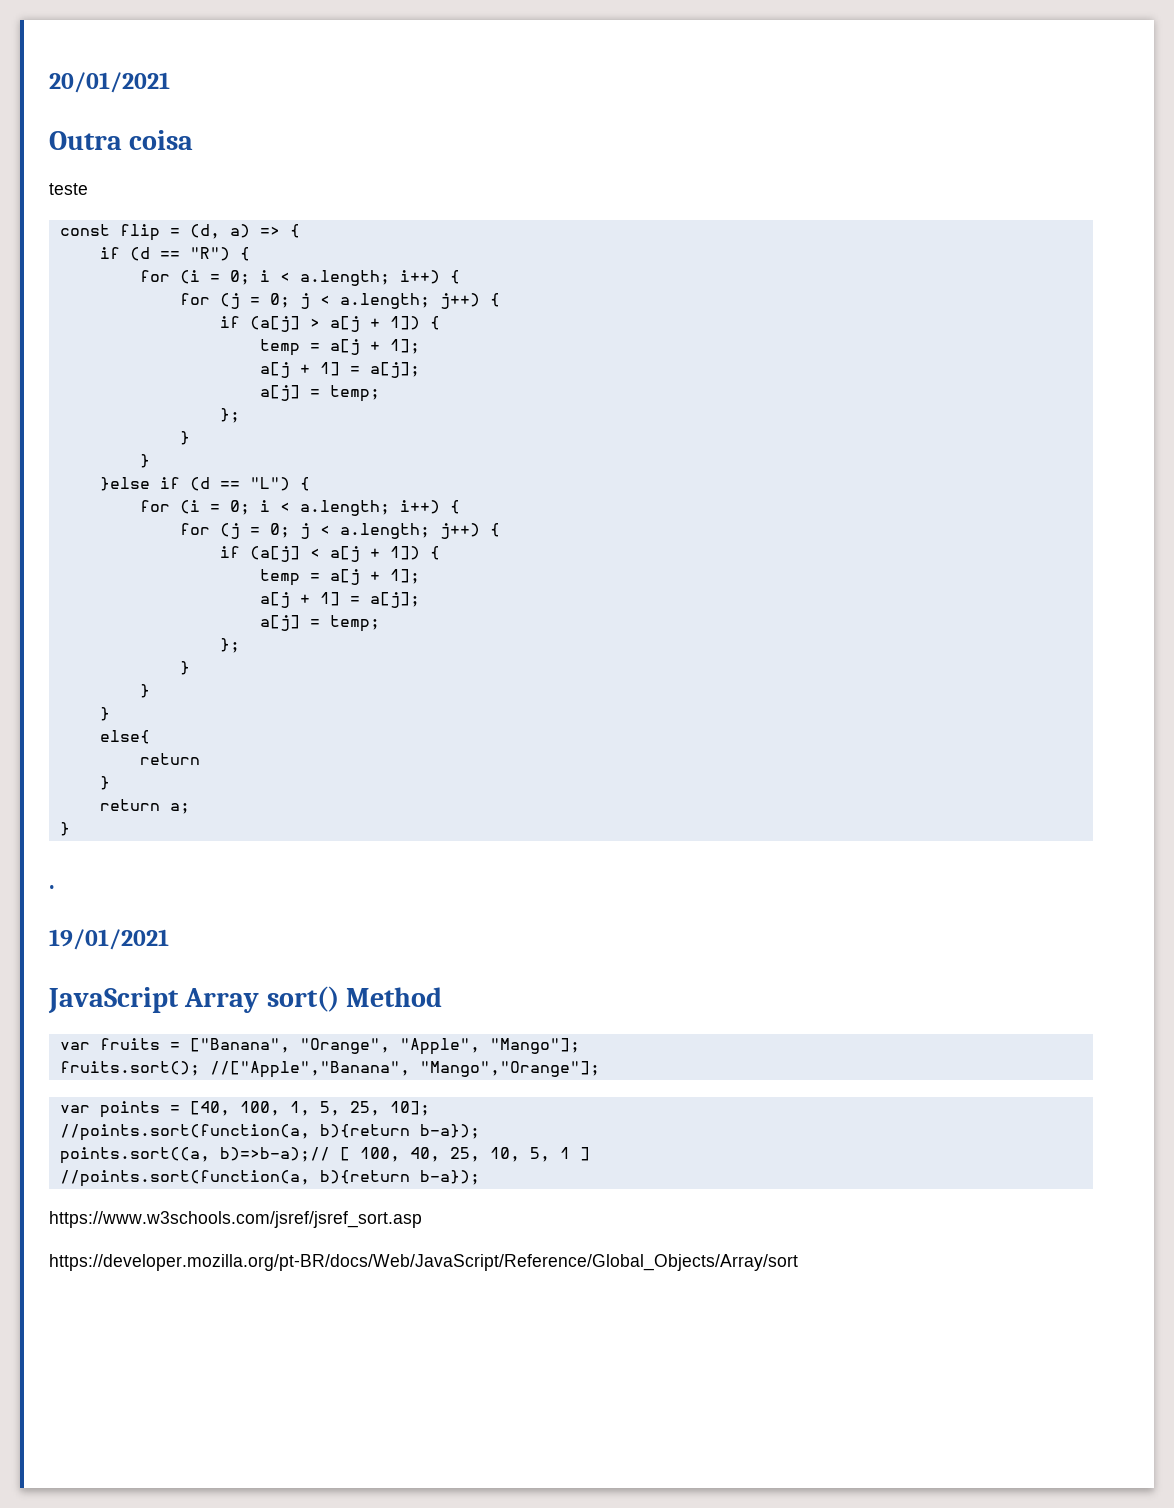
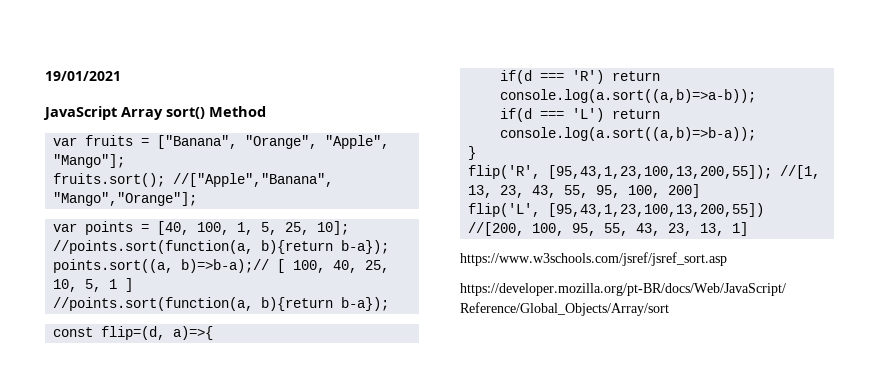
[49,72,170,93] [49,130,194,150] [49,183,88,195] [59,224,300,241] [99,247,250,261] [139,270,460,286] [179,293,500,309] [219,316,440,332] [259,339,420,356] [259,362,420,378] [259,385,380,402] [219,408,240,423] [179,431,190,445] [139,454,150,468] [99,477,310,491] [139,500,460,516] [179,523,500,539] [219,546,440,562] [259,569,420,586] [259,592,420,608] [259,615,380,632] [219,638,240,653] [179,661,190,675] [139,684,150,698] [99,707,110,721] [99,730,150,744] [139,753,200,765] [99,776,110,790] [99,799,190,814] [59,822,70,836] [49,885,55,889] 20/01/2021 // Outra coisa // teste // const flip = (d, a) => { // if (d == "R") { // for (i = 0; i < a.length; i++) { // for (j = 0; j < a.length; j++) { // if (a[j] > a[j + 1]) { // temp = a[j + 1]; // a[j + 1] = a[j]; // a[j] = temp; // }; // } // } // }else if (d == "L") { // for (i = 0; i < a.length; i++) { // for (j = 0; j < a.length; j++) { // if (a[j] < a[j + 1]) { // temp = a[j + 1]; // a[j + 1] = a[j]; // a[j] = temp; // }; // } // } // } // else{ // return // } // return a; // } // . // -> (45, 76) none
(480, 1177) none -> [53,326,214,340] [500,70,661,84] [500,89,757,103] [500,108,661,122] [500,127,757,141] [468,146,477,160] [468,165,821,179] [468,184,701,198] [468,203,765,217] [468,222,749,236] // const flip=(d, a)=>{ // if(d === 'R') return console.log(a.sort((a,b)=>a-b)); // if(d === 'L') return console.log(a.sort((a,b)=>b-a)); // } // flip('R', [95,43,1,23,100,13,200,55]); //[1, 13, 23, 43, 55, 95, 100, 200] // flip('L', [95,43,1,23,100,13,200,55]) //[200, 100, 95, 55, 43, 23, 13, 1]

